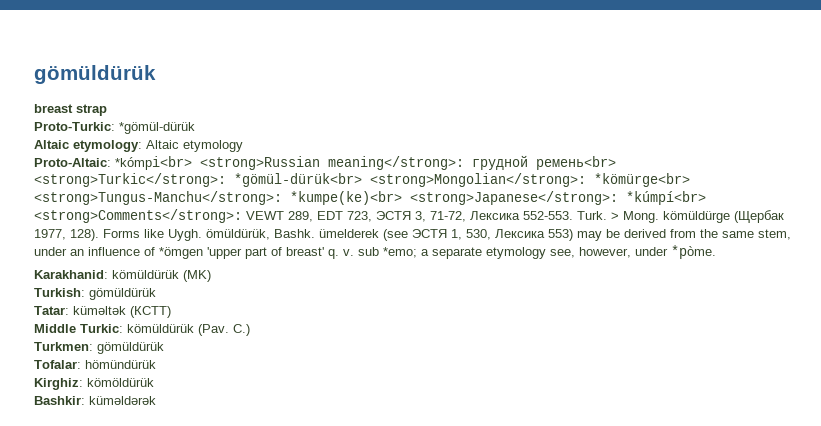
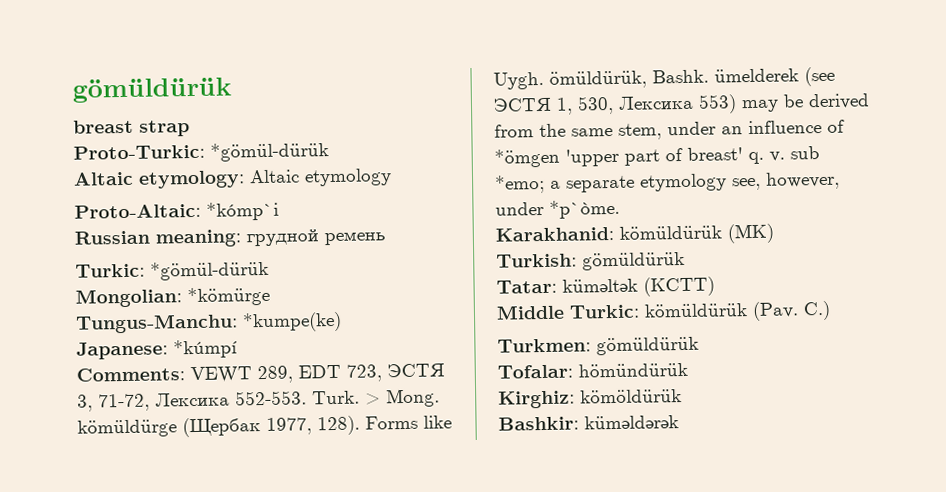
[115,155,616,170] [34,173,690,187] [34,191,706,205] [34,209,242,223] *kómpi<br> <strong>Russian meaning</strong>: грудной ремень<br> <strong>Turkic</strong>: *gömül-dürük<br> <strong>Mongolian</strong>: *kömürge<br> <strong>Tungus-Manchu</strong>: *kumpe(ke)<br> <strong>Japanese</strong>: *kúmpí<br> <strong>Comments</strong>: -> [206,201,279,221] [74,229,386,248] [75,260,269,281] [75,286,270,308] [75,311,342,334] [76,339,238,360] [76,367,185,382] *kómp`i // Russian meaning: грудной ремень // Turkic: *gömül-dürük // Mongolian: *kömürge // Tungus-Manchu: *kumpe(ke) // Japanese: *kúmpí // Comments:
[671,245,716,259] *pòme. -> [549,199,620,219] *p`òme.

